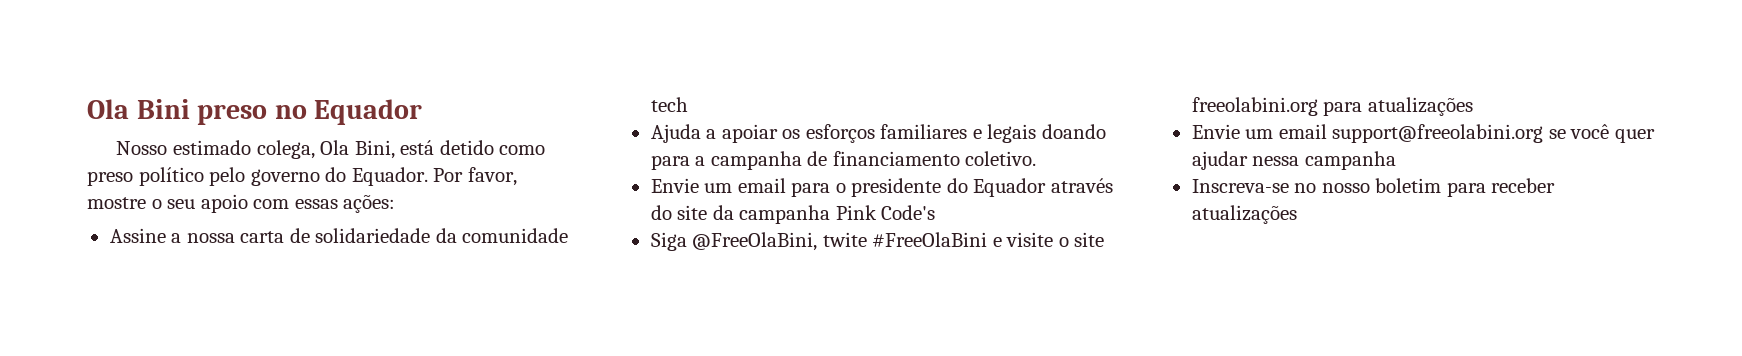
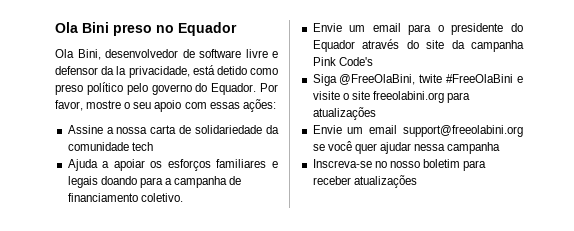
[116,140,395,159] Nosso estimado colega, Ola Bini, -> [55,49,278,60] [55,66,190,78] Ola Bini, desenvolvedor de software livre e defensor da la privacidade,

